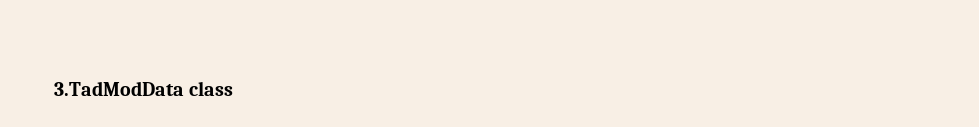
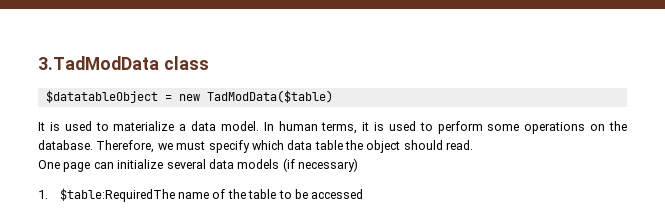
(234, 88) none -> [45,90,333,103] [38,121,628,134] [38,140,474,153] [38,158,358,172] [38,188,364,202] // $datatableObject = new TadModData($table) // It is used to materialize a data model. In human terms, it is used to perform some operations on the database. Therefore, we must specify which data table the object should read. // One page can initialize several data models (if necessary) // 1. $table:RequiredThe name of the table to be accessed

